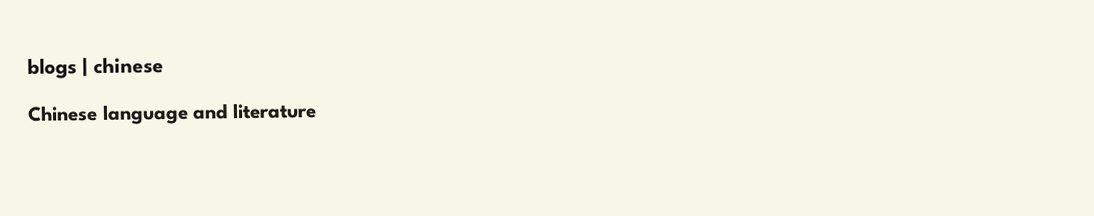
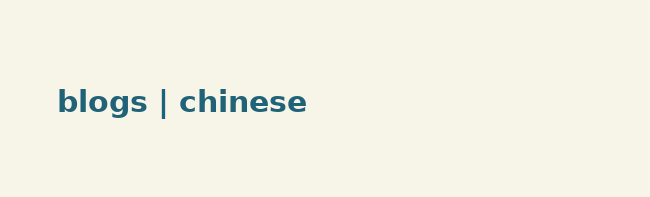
[27,102,317,125] // Chinese language and literature -> (307, 100) none

